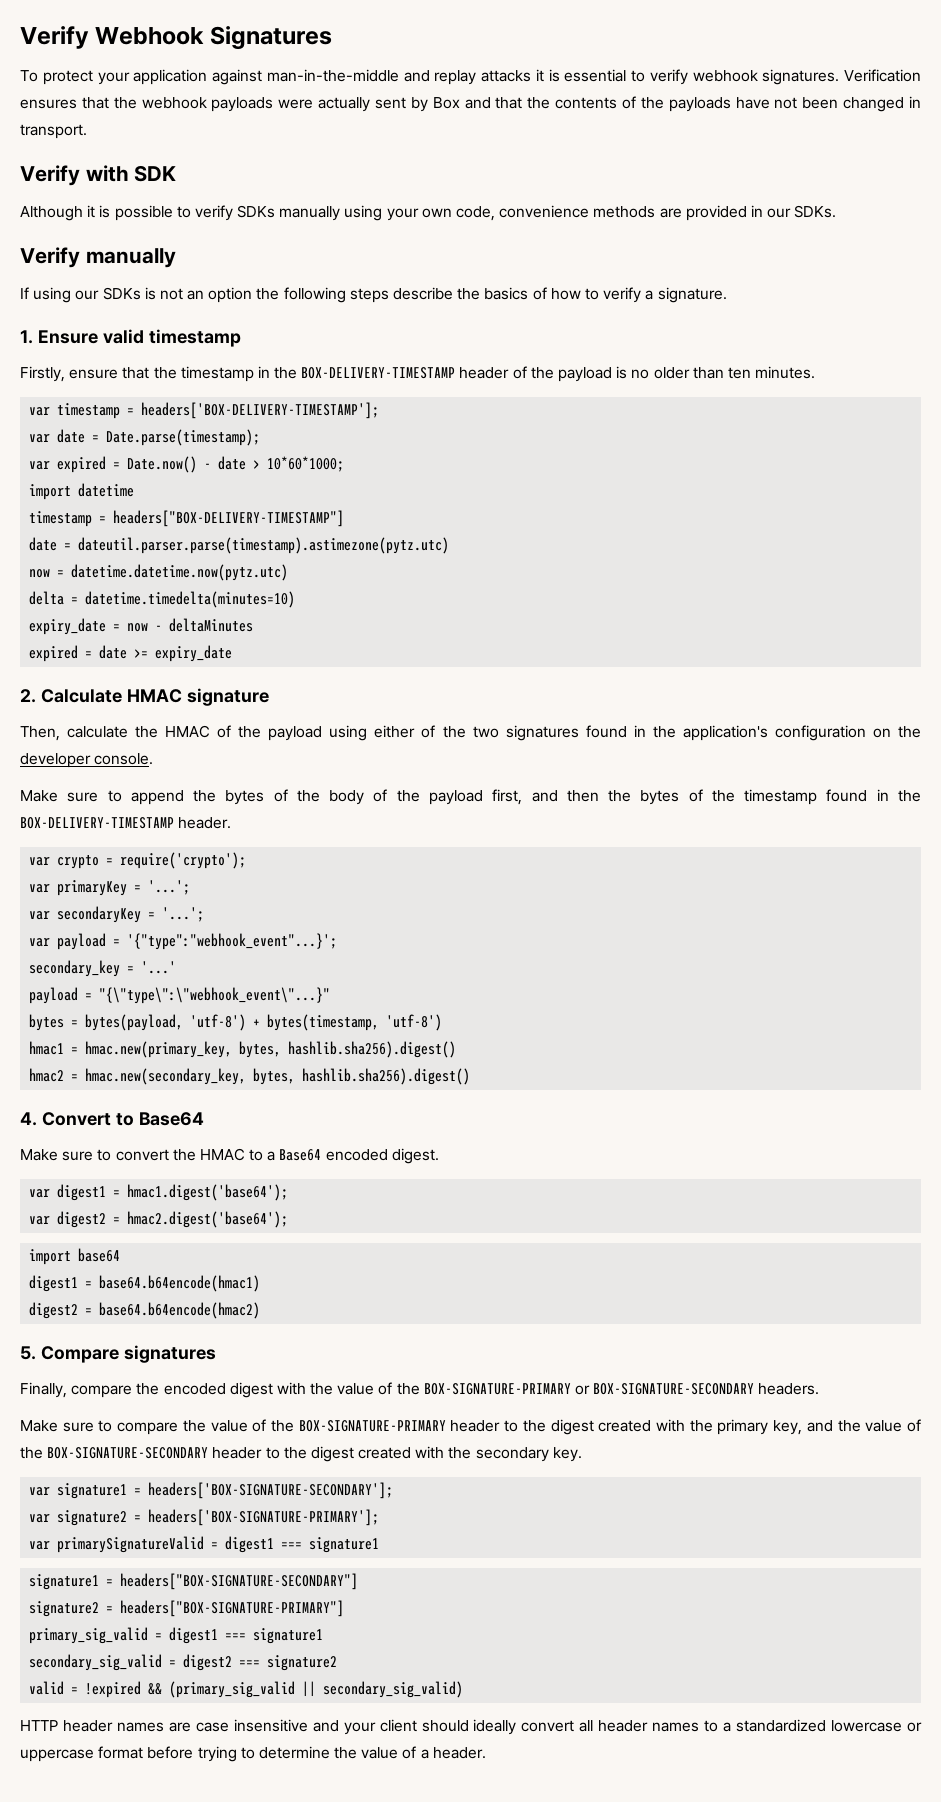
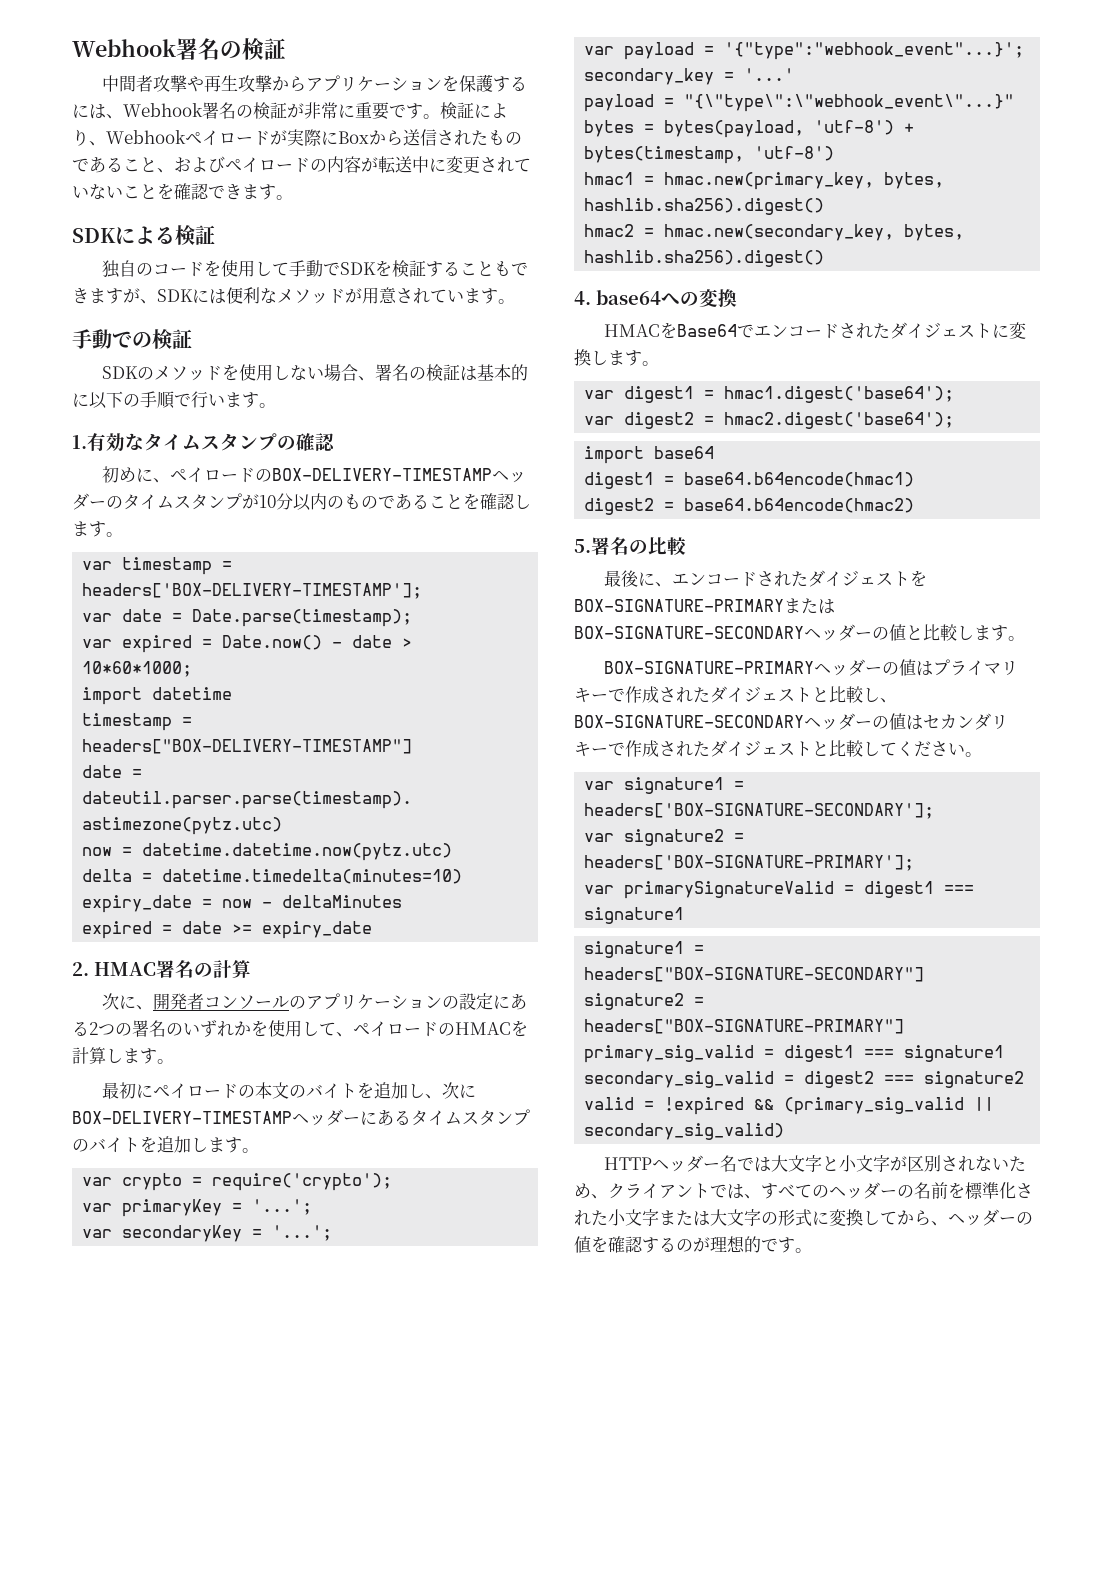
[20,26,332,50] [20,69,921,85] [20,96,922,112] [20,124,87,139] [20,165,177,186] [20,205,837,221] [20,247,176,268] [20,287,727,303] [20,329,241,347] [20,366,816,382] Verify Webhook Signatures // To protect your application against man-in-the-middle and replay attacks it is essential to verify webhook signatures. Verification ensures that the webhook payloads were actually sent by Box and that the contents of the payloads have not been changed in transport. // Verify with SDK // Although it is possible to verify SDKs manually using your own code, convenience methods are provided in our SDKs. // Verify manually // If using our SDKs is not an option the following steps describe the basics of how to verify a signature. // 1. Ensure valid timestamp // Firstly, ensure that the timestamp in the BOX-DELIVERY-TIMESTAMP header of the payload is no older than ten minutes. -> [72,38,286,60] [101,74,527,92] [72,102,508,120] [72,129,522,146] [72,156,531,174] [72,183,293,200] [72,225,215,245] [101,260,528,278] [72,287,515,304] [72,329,192,349] [101,364,528,381] [72,391,276,409] [72,433,335,451] [101,466,526,483] [72,493,531,511] [72,521,123,537] Webhook署名の検証 // 中間者攻撃や再生攻撃からアプリケーションを保護するには、Webhook署名の検証が非常に重要です。検証により、Webhookペイロードが実際にBoxから送信されたものであること、およびペイロードの内容が転送中に変更されていないことを確認できます。 // SDKによる検証 // 独自のコードを使用して手動でSDKを検証することもできますが、SDKには便利なメソッドが用意されています。 // 手動での検証 // SDKのメソッドを使用しない場合、署名の検証は基本的に以下の手順で行います。 // 1.有効なタイムスタンプの確認 // 初めに、ペイロードのBOX-DELIVERY-TIMESTAMPヘッダーのタイムスタンプが10分以内のものであることを確認します。
[40,688,269,706] [20,725,922,741] [20,753,154,768] [20,789,921,805] [20,817,232,829] Calculate HMAC signature // Then, calculate the HMAC of the payload using either of the two signatures found in the application's configuration on the developer console. // Make sure to append the bytes of the body of the payload first, and then the bytes of the timestamp found in the BOX-DELIVERY-TIMESTAMP header. -> [94,960,251,978] [101,993,527,1010] [72,1020,528,1037] [72,1047,174,1064] [101,1082,476,1099] [72,1109,530,1126] [72,1136,259,1153] HMAC署名の計算 // 次に、開発者コンソールのアプリケーションの設定にある2つの署名のいずれかを使用して、ペイロードのHMACを計算します。 // 最初にペイロードの本文のバイトを追加し、次にBOX-DELIVERY-TIMESTAMPヘッダーにあるタイムスタンプのバイトを追加します。
[41,1112,204,1126] [20,1148,439,1164] Convert to Base64 // Make sure to convert the HMAC to a Base64 encoded digest. -> [596,289,737,307] [603,322,1026,339] [574,349,659,366] base64への変換 // HMACをBase64でエンコードされたダイジェストに変換します。
[40,1345,216,1363] [20,1382,820,1398] [20,1419,921,1435] [20,1446,582,1462] Compare signatures // Finally, compare the encoded digest with the value of the BOX-SIGNATURE-PRIMARY or BOX-SIGNATURE-SECONDARY headers. // Make sure to compare the value of the BOX-SIGNATURE-PRIMARY header to the digest created with the primary key, and the value of the BOX-SIGNATURE-SECONDARY header to the digest created with the secondary key. -> [591,537,687,555] [603,570,927,587] [574,598,835,614] [574,624,1025,641] [603,659,1018,676] [574,686,897,703] [574,713,1008,730] [574,740,982,757] 署名の比較 // 最後に、エンコードされたダイジェストをBOX-SIGNATURE-PRIMARYまたはBOX-SIGNATURE-SECONDARYヘッダーの値と比較します。 // BOX-SIGNATURE-PRIMARYヘッダーの値はプライマリキーで作成されたダイジェストと比較し、BOX-SIGNATURE-SECONDARYヘッダーの値はセカンダリキーで作成されたダイジェストと比較してください。
[62,1719,922,1735] [20,1746,486,1762] header names are case insensitive and your client should ideally convert all header names to a standardized lowercase or uppercase format before trying to determine the value of a header. -> [651,1155,1026,1172] [574,1182,1033,1199] [574,1209,1033,1227] [574,1236,812,1253] ヘッダー名では大文字と小文字が区別されないため、クライアントでは、すべてのヘッダーの名前を標準化された小文字または大文字の形式に変換してから、ヘッダーの値を確認するのが理想的です。

